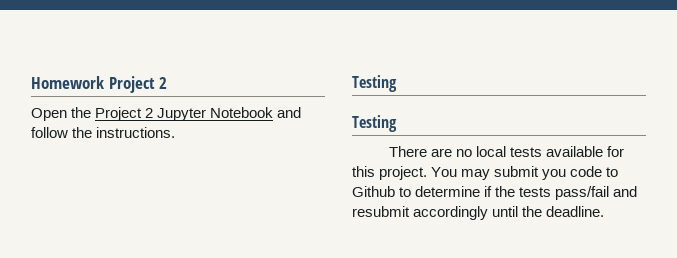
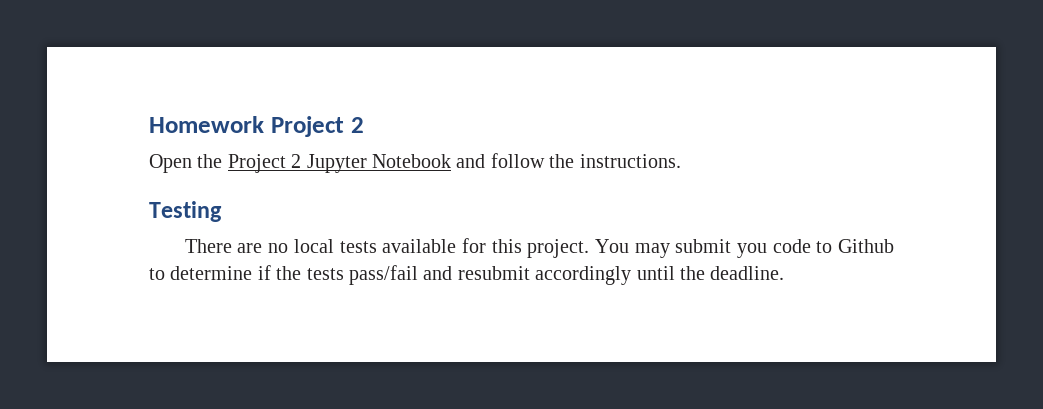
[352,115,397,132] // Testing -> (222, 211) none

